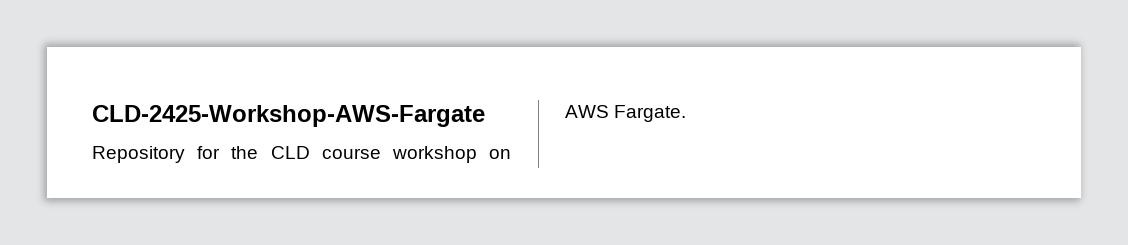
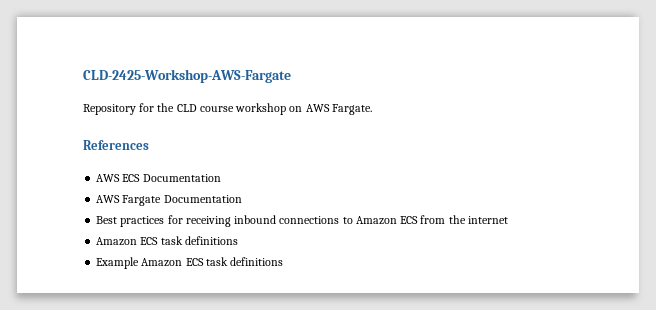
(687, 113) none -> [83,140,149,150] [96,174,221,182] [96,195,242,206] [96,215,508,227] [96,236,238,246] [96,257,284,269] // References // AWS ECS Documentation // AWS Fargate Documentation // Best practices for receiving inbound connections to Amazon ECS from the internet // Amazon ECS task definitions // Example Amazon ECS task definitions

